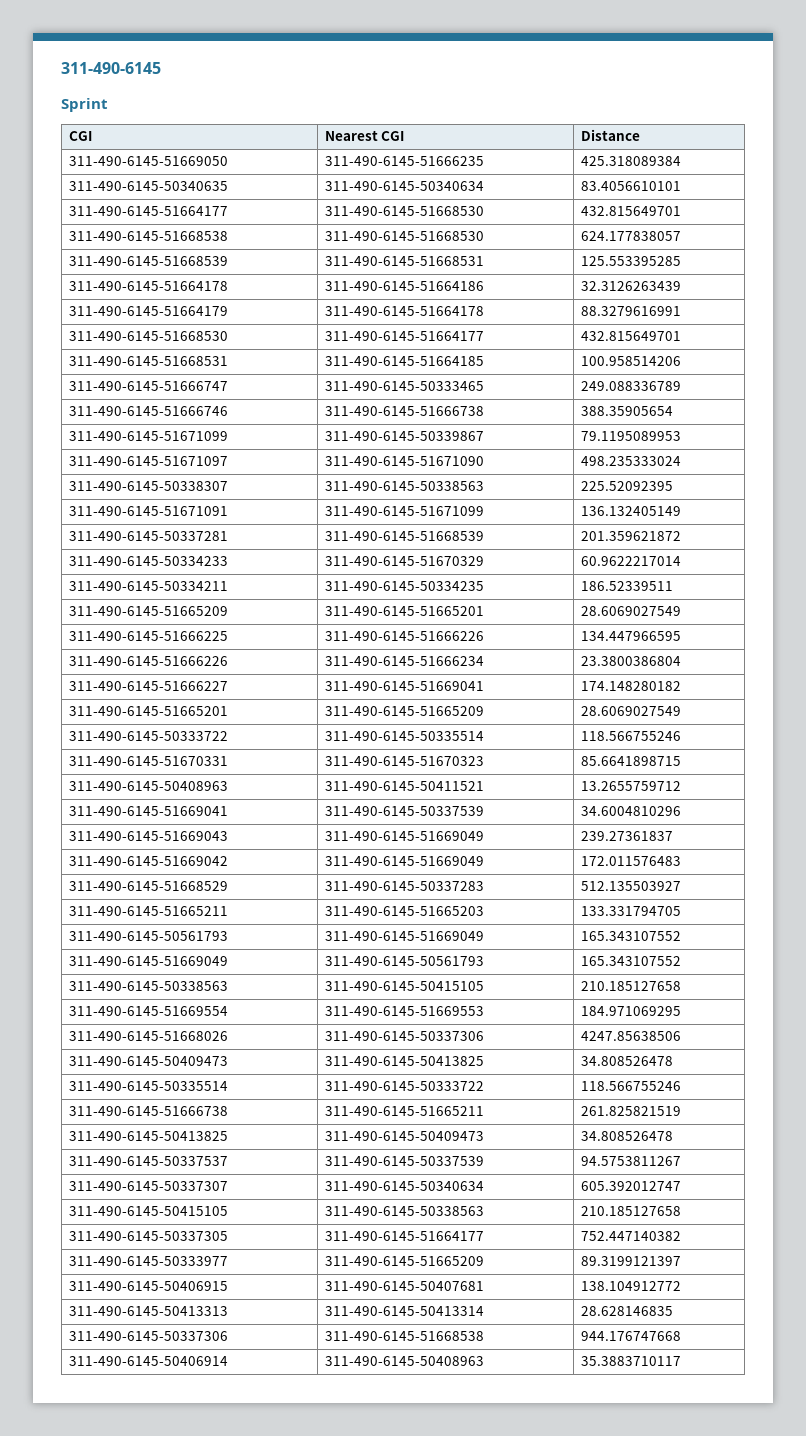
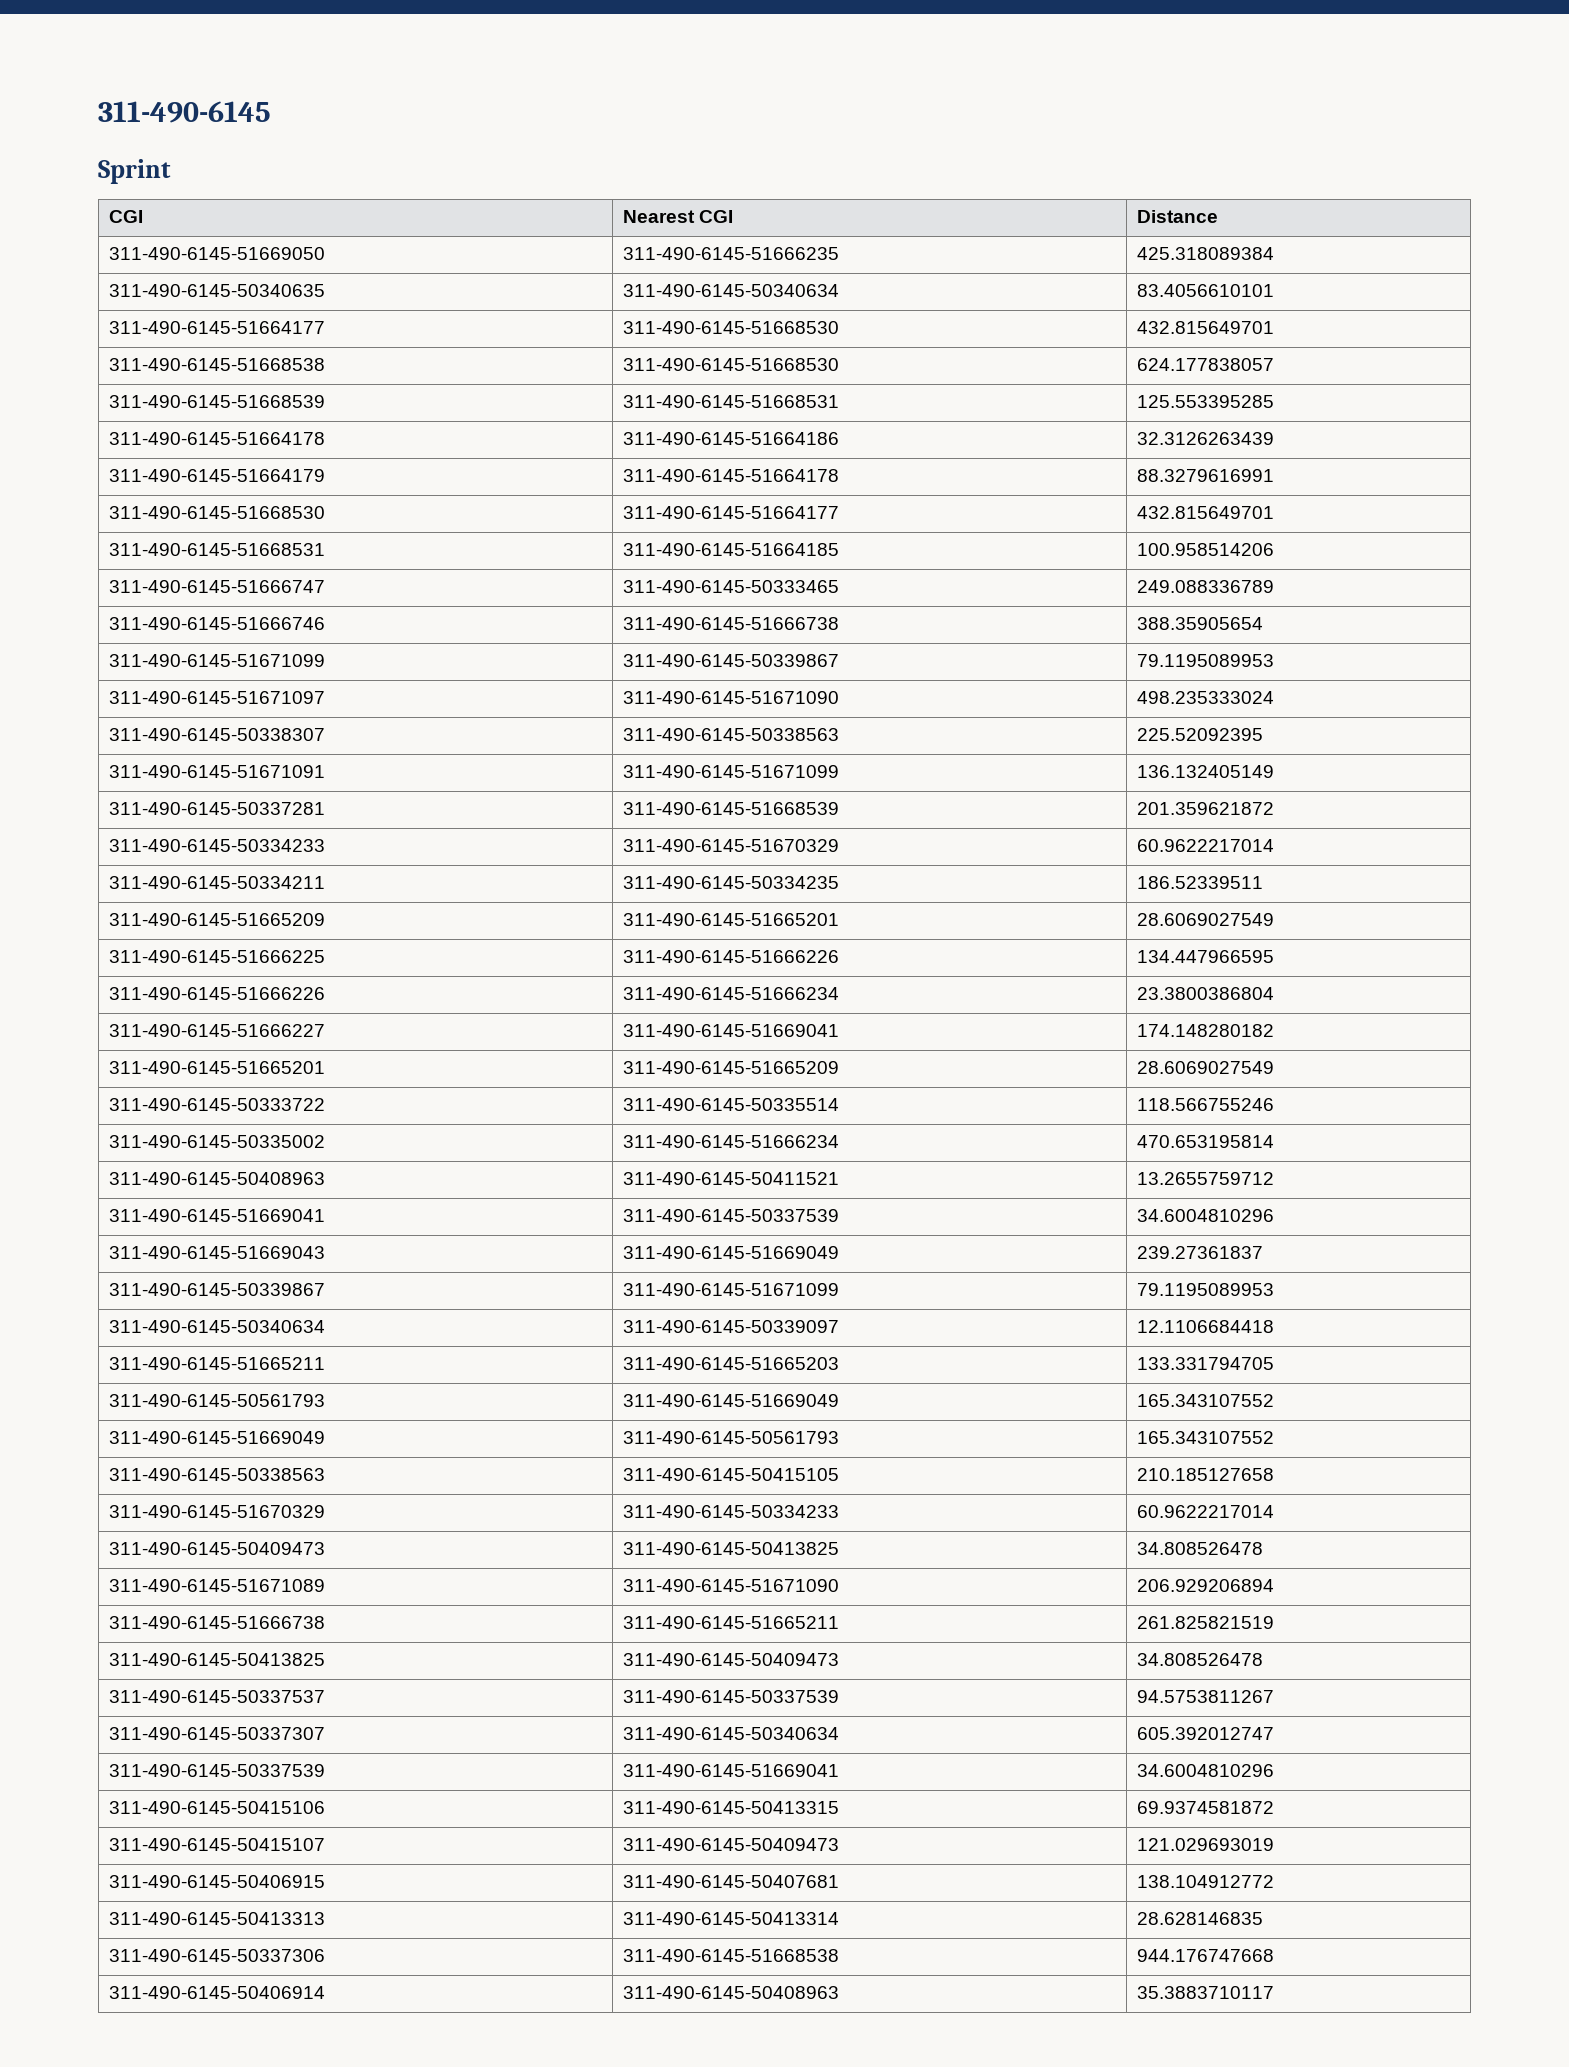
[68,756,228,766] [324,756,484,766] [580,756,681,766] 311-490-6145-51670331 | 311-490-6145-51670323 | 85.6641898715 -> [108,1135,325,1148] [622,1135,839,1148] [1136,1135,1274,1148] 311-490-6145-50335002 | 311-490-6145-51666234 | 470.653195814
[68,856,228,866] [324,856,484,866] [580,856,681,866] [68,881,228,891] [324,881,484,891] [580,881,681,891] 311-490-6145-51669042 | 311-490-6145-51669049 | 172.011576483 // 311-490-6145-51668529 | 311-490-6145-50337283 | 512.135503927 -> [108,1283,325,1296] [622,1283,839,1296] [1136,1283,1274,1296] [108,1320,325,1333] [622,1320,839,1333] [1136,1320,1274,1333] 311-490-6145-50339867 | 311-490-6145-51671099 | 79.1195089953 // 311-490-6145-50340634 | 311-490-6145-50339097 | 12.1106684418
[68,1006,228,1016] [324,1006,484,1016] [580,1006,681,1016] [68,1031,228,1041] [324,1031,484,1041] [580,1031,681,1041] 311-490-6145-51669554 | 311-490-6145-51669553 | 184.971069295 // 311-490-6145-51668026 | 311-490-6145-50337306 | 4247.85638506 -> [108,1505,325,1518] [622,1505,839,1518] [1136,1505,1274,1518] 311-490-6145-51670329 | 311-490-6145-50334233 | 60.9622217014
[68,1081,228,1091] [324,1081,484,1091] [580,1081,681,1091] 311-490-6145-50335514 | 311-490-6145-50333722 | 118.566755246 -> [108,1579,325,1592] [622,1579,839,1592] [1136,1579,1274,1592] 311-490-6145-51671089 | 311-490-6145-51671090 | 206.929206894
[68,1206,228,1216] [324,1206,484,1216] [580,1206,681,1216] [68,1231,228,1241] [324,1231,484,1241] [580,1231,681,1241] [68,1256,228,1266] [324,1256,484,1266] [580,1256,681,1266] 311-490-6145-50415105 | 311-490-6145-50338563 | 210.185127658 // 311-490-6145-50337305 | 311-490-6145-51664177 | 752.447140382 // 311-490-6145-50333977 | 311-490-6145-51665209 | 89.3199121397 -> [108,1764,325,1777] [622,1764,839,1777] [1136,1764,1274,1777] [108,1801,325,1814] [622,1801,839,1814] [1136,1801,1274,1814] [108,1838,325,1851] [622,1838,839,1851] [1136,1838,1274,1851] 311-490-6145-50337539 | 311-490-6145-51669041 | 34.6004810296 // 311-490-6145-50415106 | 311-490-6145-50413315 | 69.9374581872 // 311-490-6145-50415107 | 311-490-6145-50409473 | 121.029693019

